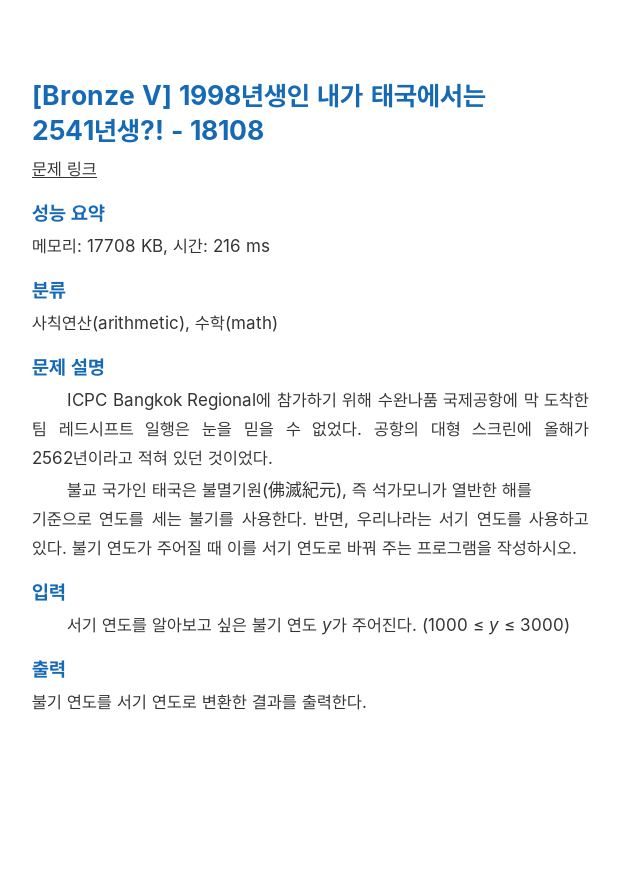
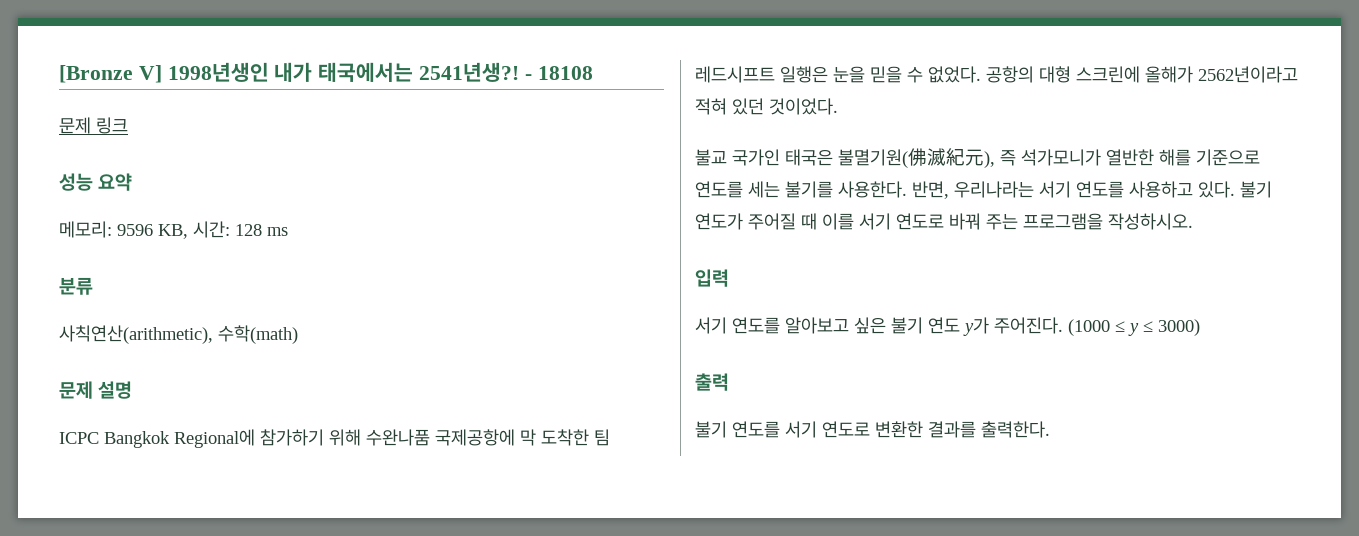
[87,239,136,252] 17708 -> [117,224,153,236] 9596
[213,239,241,252] 216 -> [235,224,262,236] 128

